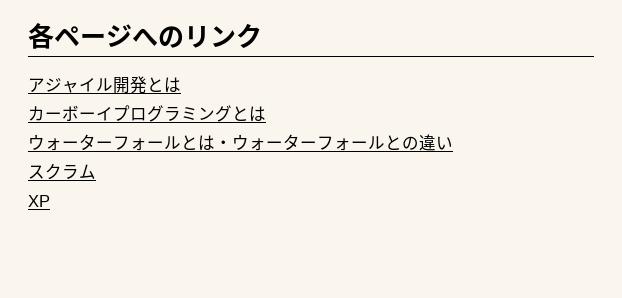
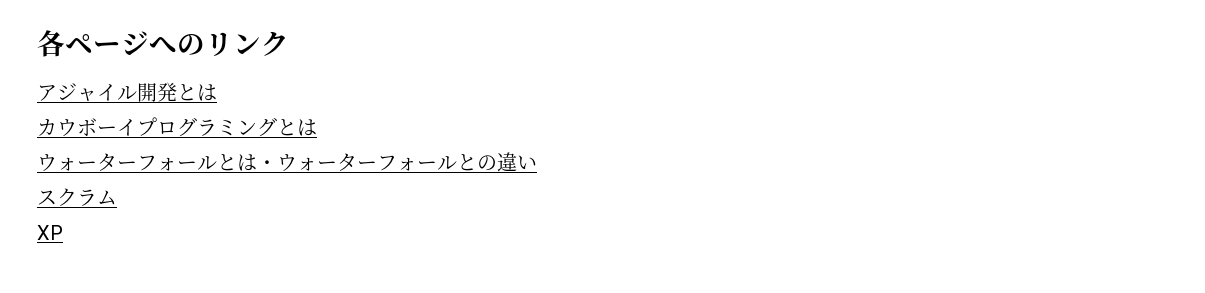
[45,112,62,120] ー -> [57,119,77,137] ウ

